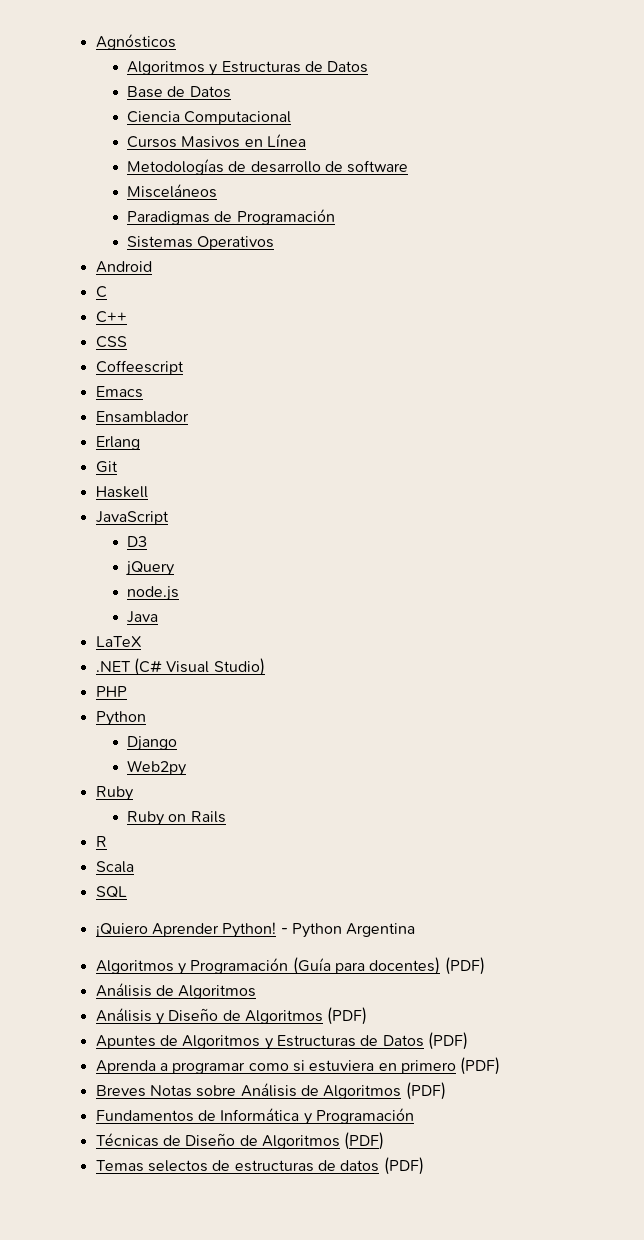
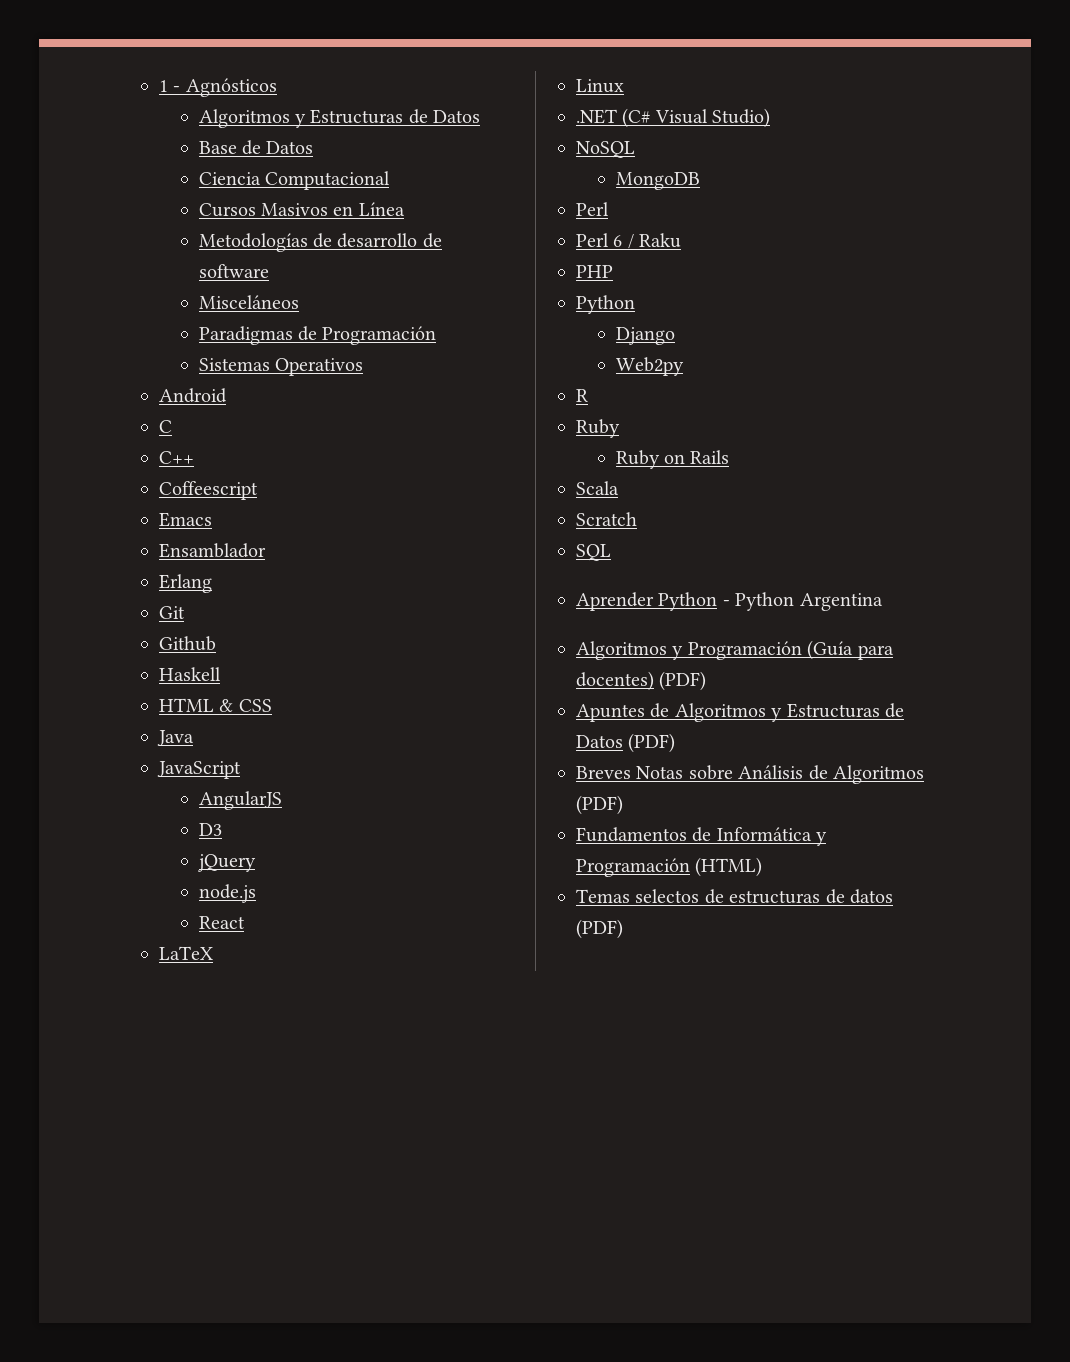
(95, 42) none -> [159,80,181,92] 1 -
[95,336,127,348] // CSS -> (194, 457) none
(118, 467) none -> [159,636,216,651] // Github
(148, 492) none -> [159,698,272,712] [157,730,194,746] // HTML & CSS // Java
(169, 518) none -> [198,791,282,810] // AngularJS
[127,611,159,623] Java -> [198,916,245,929] React
(142, 641) none -> [576,79,624,93] // Linux
(265, 667) none -> [576,141,635,158] [615,172,700,190] [576,202,609,216] [576,233,682,249] // NoSQL // MongoDB // Perl // Perl 6 / Raku
(187, 768) none -> [576,389,588,402] // R
[95,836,107,847] [95,861,134,873] R // Scala -> [576,481,619,495] [576,512,637,526] Scala // Scratch
[95,922,277,938] ¡Quiero Aprender Python! -> [576,592,718,611] Aprender Python
[95,983,257,999] [95,1007,368,1025] // Análisis de Algoritmos // Análisis y Diseño de Algoritmos (PDF) -> (707, 681) none
[95,1057,501,1075] // Aprenda a programar como si estuviera en primero (PDF) -> (676, 743) none
[95,1132,385,1150] // Técnicas de Diseño de Algoritmos (PDF) -> [695,857,763,877] (HTML)

